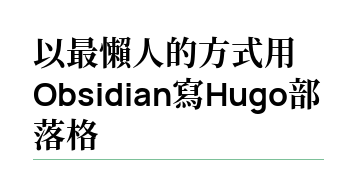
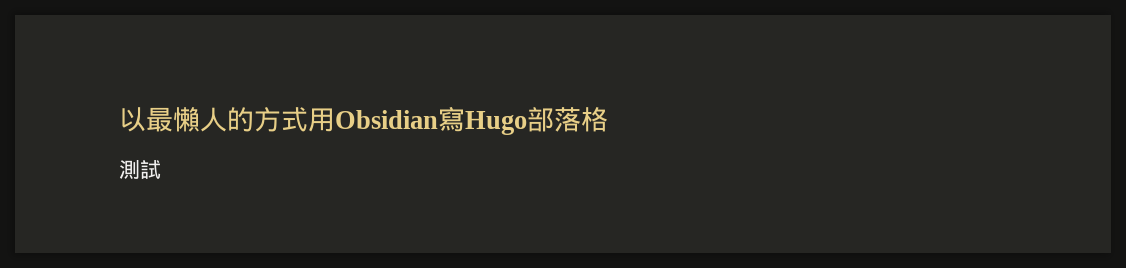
(99, 134) none -> [119,160,161,179] // 測試

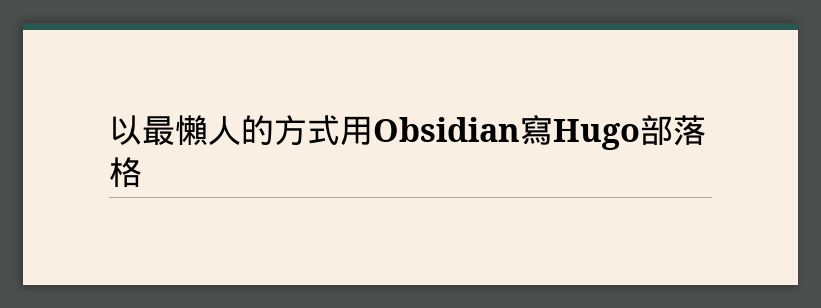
[119,160,161,179] // 測試 -> (142, 172) none

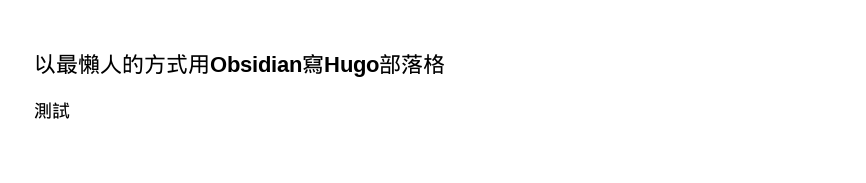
(142, 172) none -> [34,102,70,119] // 測試

